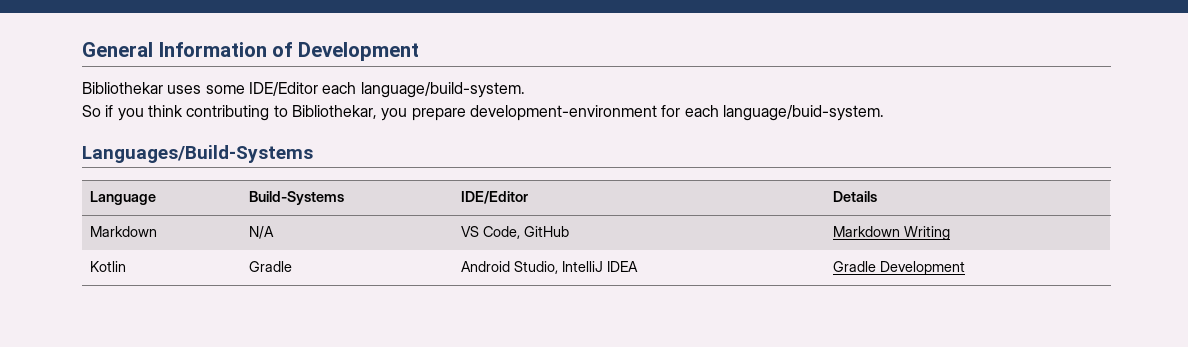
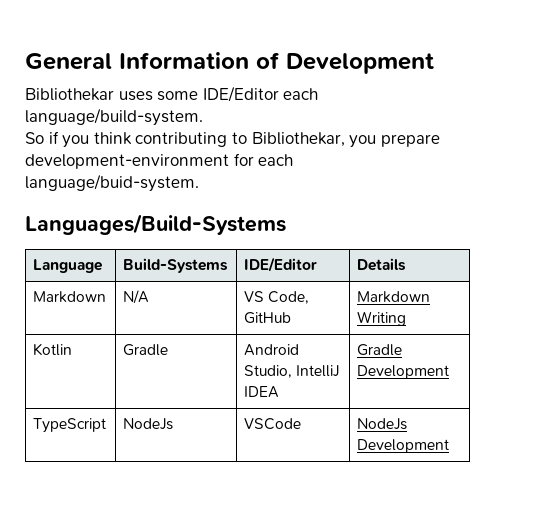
(965, 268) none -> [33,418,107,433] [123,418,174,430] [244,418,302,430] [357,418,408,430] [357,439,450,453] // TypeScript | NodeJs | VSCode | NodeJs Development

